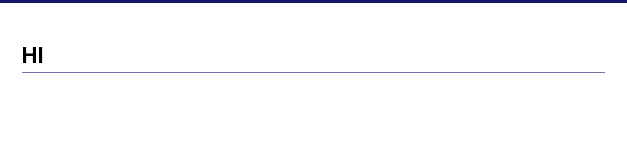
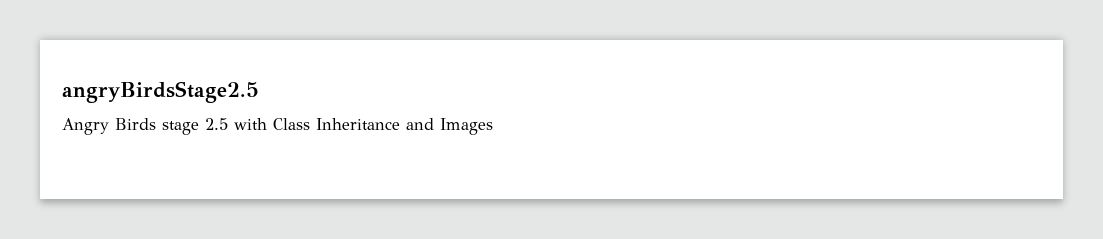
[22,47,44,63] HI -> [62,81,259,103] [62,118,493,135] angryBirdsStage2.5 // Angry Birds stage 2.5 with Class Inheritance and Images

